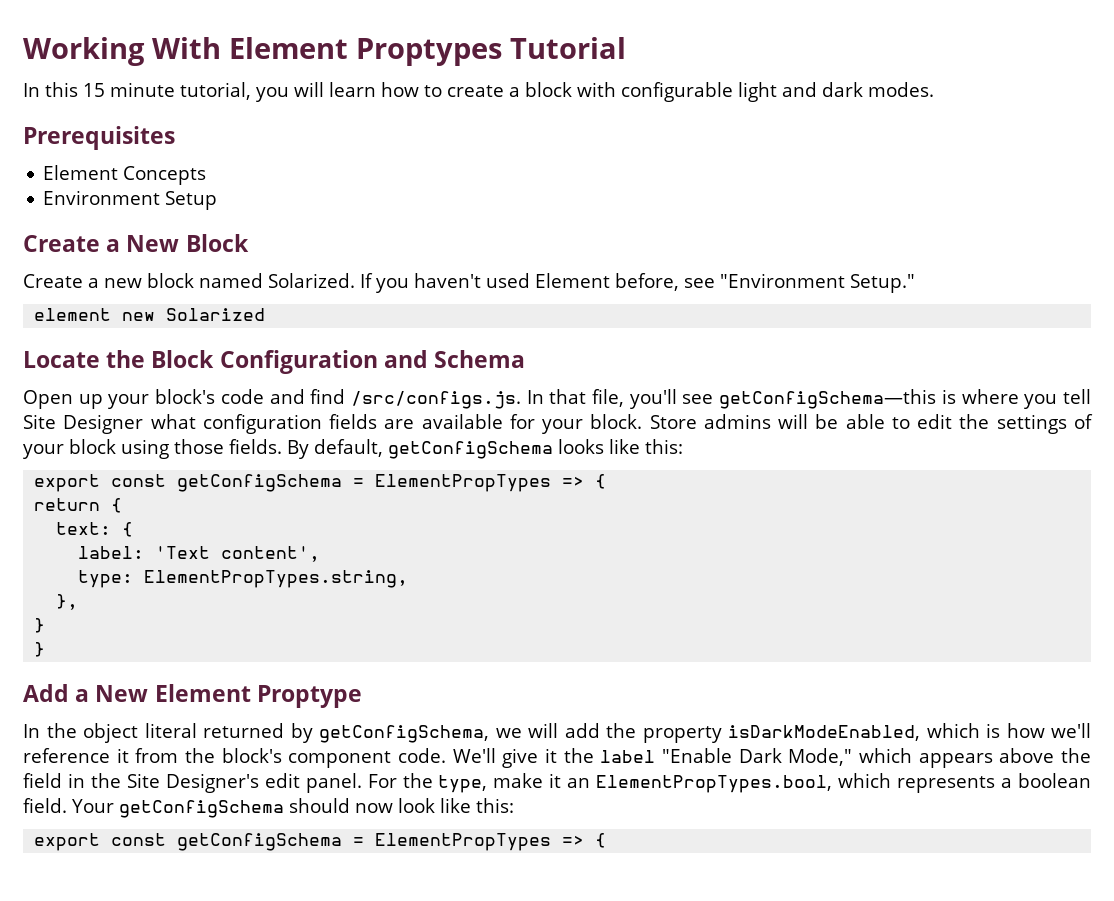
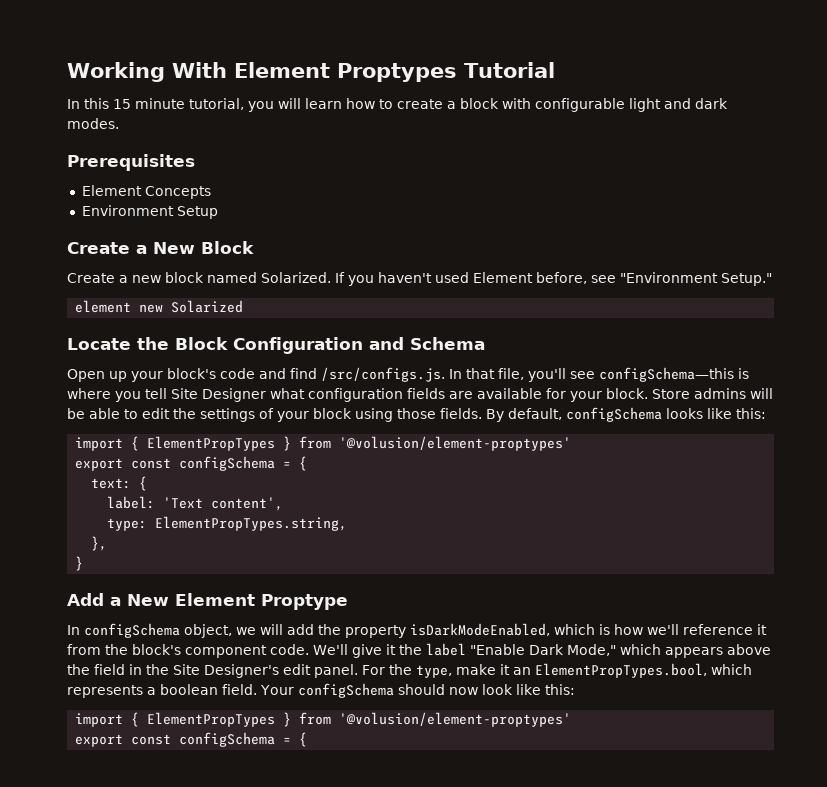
[719,389,937,409] getConfigSchema—this -> [599,367,734,382] configSchema—this
[388,441,553,459] getConfigSchema -> [566,407,662,422] configSchema
[34,474,607,492] [34,498,101,511] export const getConfigSchema = ElementPropTypes => { // return -> [75,436,572,451] [75,456,292,471] import { ElementPropTypes } from '@volusion/element-proptypes' // export const configSchema =
[34,642,46,657] // } -> (84, 563) none
[46,723,489,743] the object literal returned by getConfigSchema, -> [84,623,232,638] configSchema object,
[118,800,284,818] getConfigSchema -> [297,683,394,698] configSchema
[34,833,585,851] export const getConfigSchema = ElementPropTypes => -> [75,712,572,727] [75,732,292,747] import { ElementPropTypes } from '@volusion/element-proptypes' // export const configSchema =

